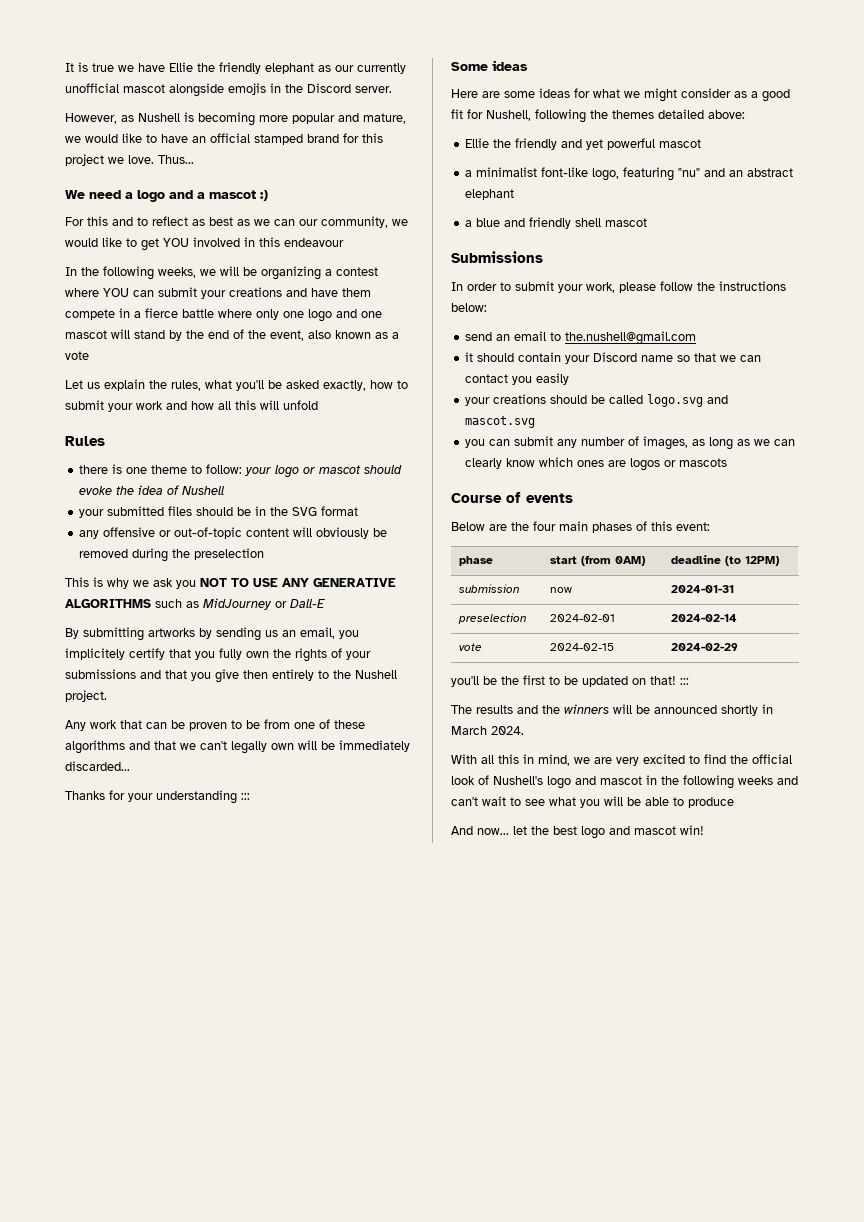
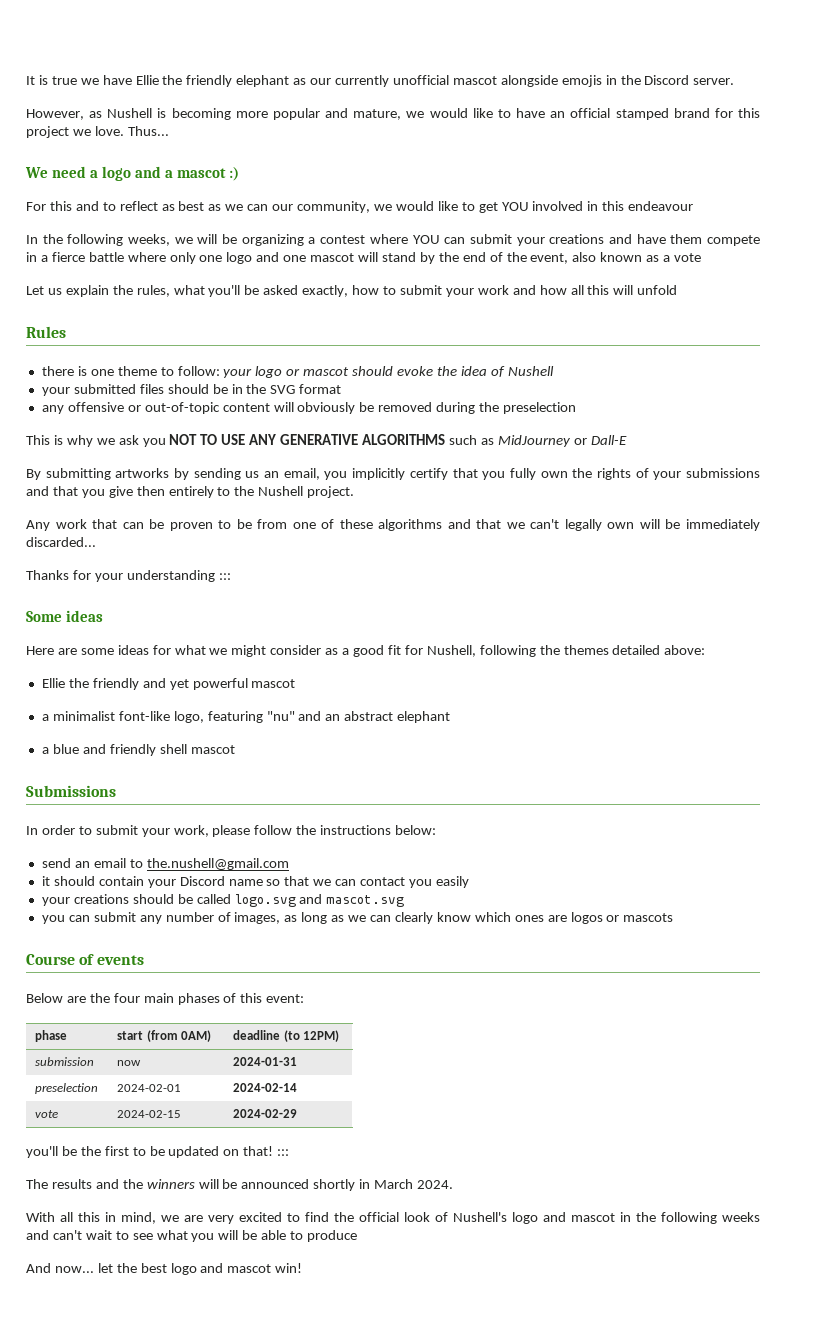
[65,648,125,660] implicitely -> [352,468,406,480] implicitly

